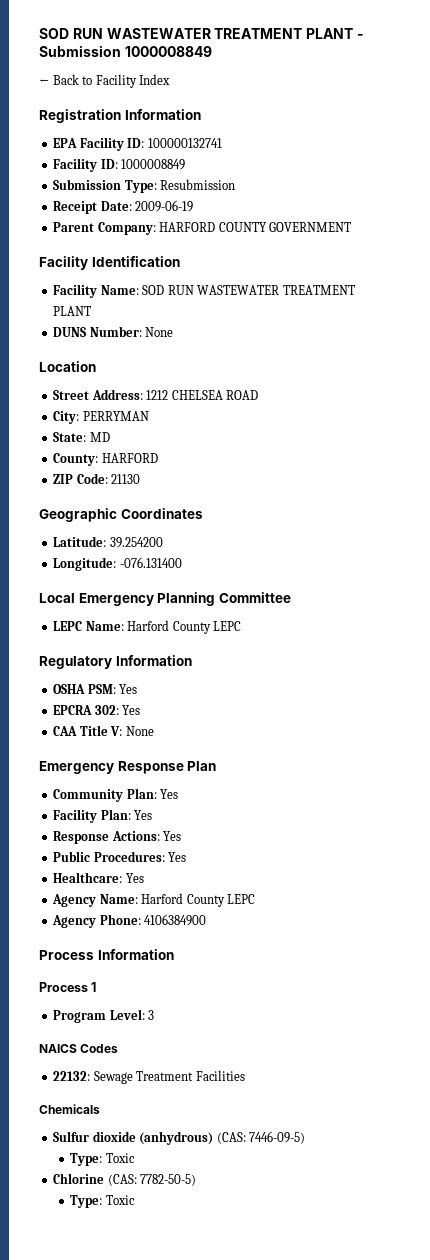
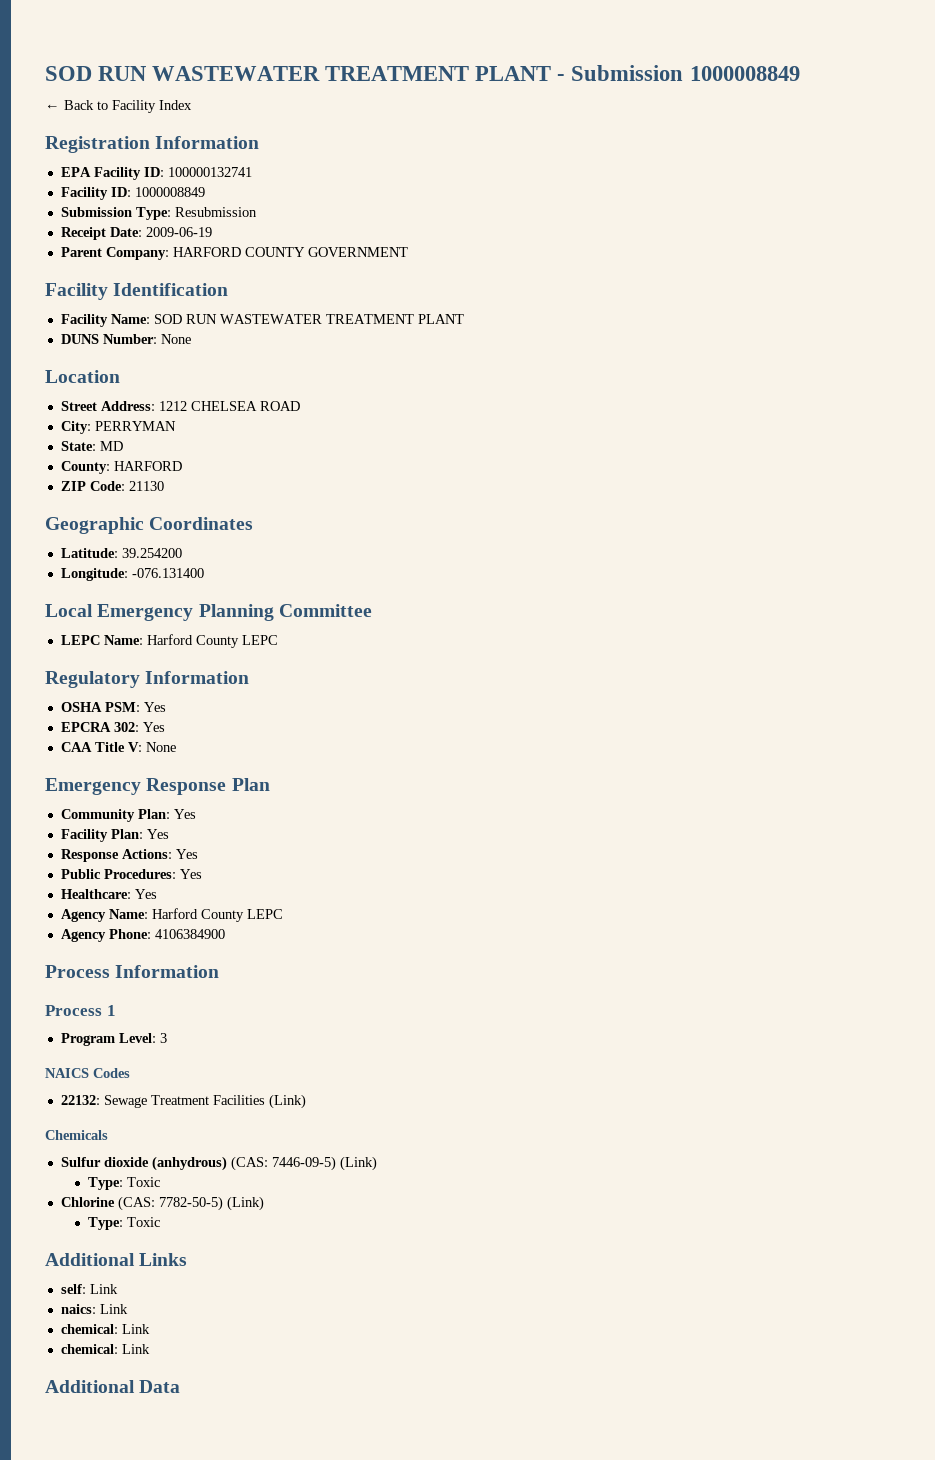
(245, 1075) none -> [268,1094,306,1109] (Link)
(306, 1137) none -> [339,1156,377,1171] (Link)
[70,1195,135,1208] // Type: Toxic -> [226,1196,264,1211] [87,1217,160,1230] [45,1253,188,1266] [60,1284,118,1294] [60,1304,128,1314] [60,1324,150,1334] [60,1344,150,1354] [45,1380,181,1393] (Link) // Type: Toxic // Additional Links // self: Link // naics: Link // chemical: Link // chemical: Link // Additional Data

